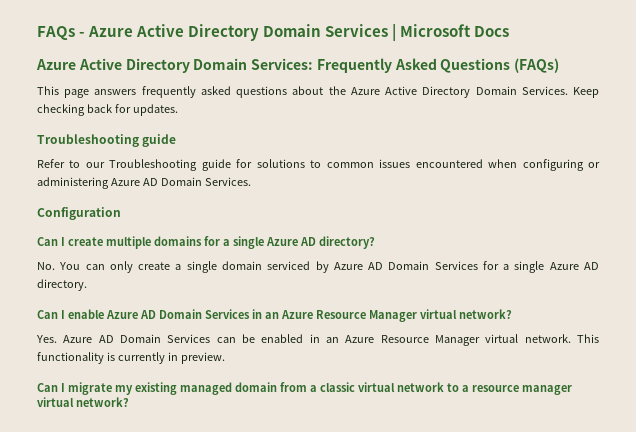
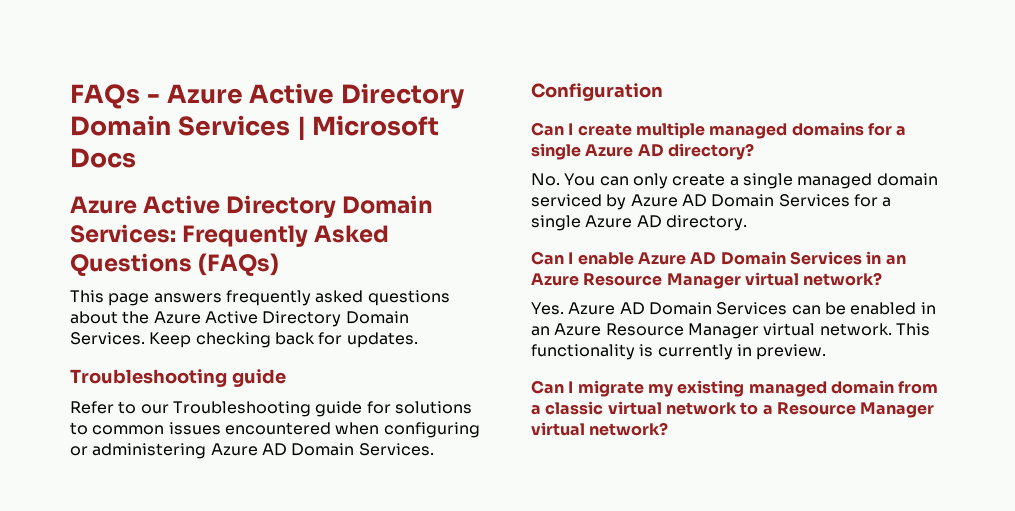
(151, 242) none -> [709,123,788,139] managed
(217, 267) none -> [797,173,873,189] managed
[472,385,572,395] resource manager -> [776,402,935,418] Resource Manager

